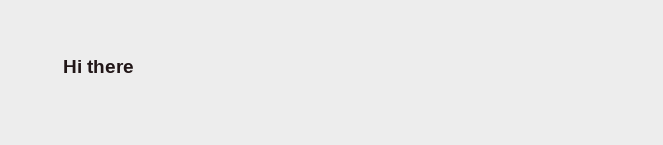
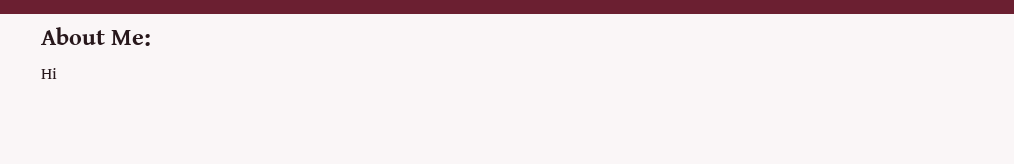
[63,60,135,73] Hi there -> [41,27,152,46] [41,68,57,79] About Me: // Hi

